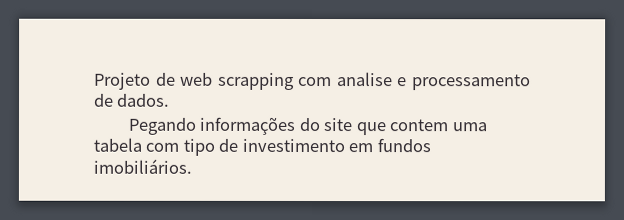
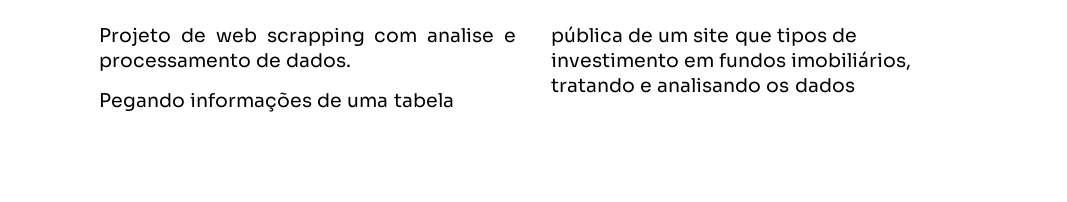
[298,117,487,136] [93,137,431,156] [93,158,192,174] do site que contem uma tabela com tipo de investimento em fundos imobiliários. -> [317,93,454,108] [551,26,857,46] [551,51,912,70] [551,77,855,93] de uma tabela pública de um site que tipos de investimento em fundos imobiliários, tratando e analisando os dados

